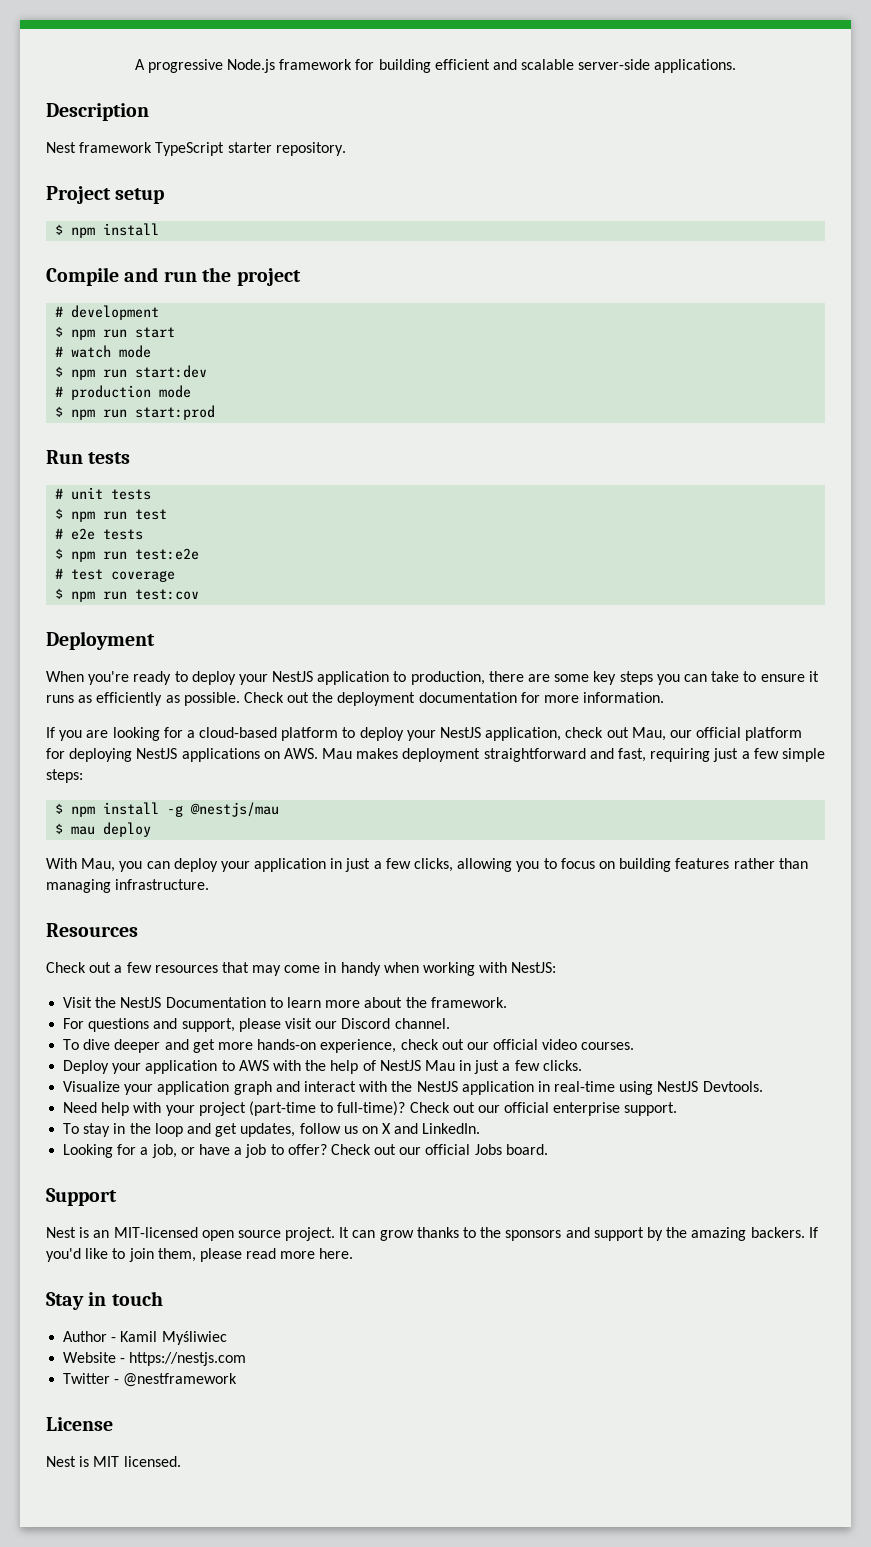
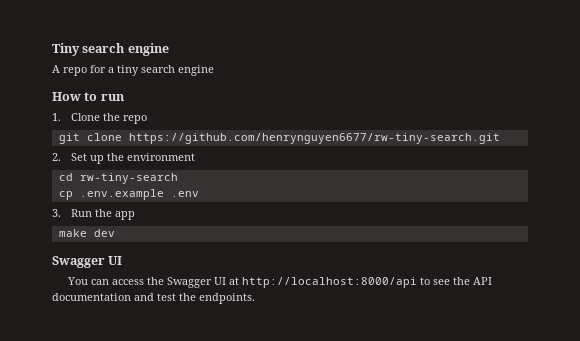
[134,59,737,73] [46,103,149,121] [46,142,346,156] [46,186,165,204] [55,223,160,238] [46,267,301,286] [55,305,160,320] [55,326,176,340] [55,345,152,358] [55,365,208,380] [55,385,192,400] [55,405,216,420] [46,450,131,464] [55,487,152,500] [55,508,168,522] [55,528,144,540] [55,548,200,562] [55,568,176,582] [55,588,200,602] [46,631,155,650] [46,671,819,685] [46,692,665,706] [46,727,803,741] [46,748,825,762] [46,769,83,783] [55,802,280,817] [55,822,152,837] [46,858,808,872] [46,879,210,893] [46,923,138,937] [46,962,557,976] [63,997,507,1008] [63,1018,450,1032] [63,1039,635,1053] [63,1060,582,1074] [63,1081,763,1095] [63,1101,678,1116] [63,1123,481,1137] [63,1144,548,1158] [46,1188,117,1206] [46,1227,818,1241] [46,1248,354,1262] [46,1291,163,1310] [63,1331,227,1345] [63,1352,247,1366] [63,1373,238,1387] [46,1417,113,1431] [46,1456,181,1467] A progressive Node.js framework for building efficient and scalable server-side applications. // Description // Nest framework TypeScript starter repository. // Project setup // $ npm install // Compile and run the project // # development // $ npm run start // # watch mode // $ npm run start:dev // # production mode // $ npm run start:prod // Run tests // # unit tests // $ npm run test // # e2e tests // $ npm run test:e2e // # test coverage // $ npm run test:cov // Deployment // When you're ready to deploy your NestJS application to production, there are some key steps you can take to ensure it runs as efficiently as possible. Check out the deployment documentation for more information. // If you are looking for a cloud-based platform to deploy your NestJS application, check out Mau, our official platform for deploying NestJS applications on AWS. Mau makes deployment straightforward and fast, requiring just a few simple steps: // $ npm install -g @nestjs/mau // $ mau deploy // With Mau, you can deploy your application in just a few clicks, allowing you to focus on building features rather than managing infrastructure. // Resources // Check out a few resources that may come in handy when working with NestJS: // Visit the NestJS Documentation to learn more about the framework. // For questions and support, please visit our Discord channel. // To dive deeper and get more hands-on experience, check out our official video courses. // Deploy your application to AWS with the help of NestJS Mau in just a few clicks. // Visualize your application graph and interact with the NestJS application in real-time using NestJS Devtools. // Need help with your project (part-time to full-time)? Check out our official enterprise support. // To stay in the loop and get updates, follow us on X and LinkedIn. // Looking for a job, or have a job to offer? Check out our official Jobs board. // Support // Nest is an MIT-licensed open source project. It can grow thanks to the sponsors and support by the amazing backers. If you'd like to join them, please read more here. // Stay in touch // Author - Kamil Myśliwiec // Website - https://nestjs.com // Twitter - @nestframework // License // Nest is MIT licensed. -> [52,43,169,56] [52,65,214,76] [52,92,125,101] [52,113,148,124] [58,133,500,144] [52,153,196,164] [58,173,178,184] [58,189,199,200] [52,209,136,220] [58,229,115,237] [52,256,123,268] [67,277,493,288] [52,293,255,304] Tiny search engine // A repo for a tiny search engine // How to run // 1. Clone the repo // git clone https://github.com/henrynguyen6677/rw-tiny-search.git // 2. Set up the environment // cd rw-tiny-search // cp .env.example .env // 3. Run the app // make dev // Swagger UI // You can access the Swagger UI at http://localhost:8000/api to see the API documentation and test the endpoints.

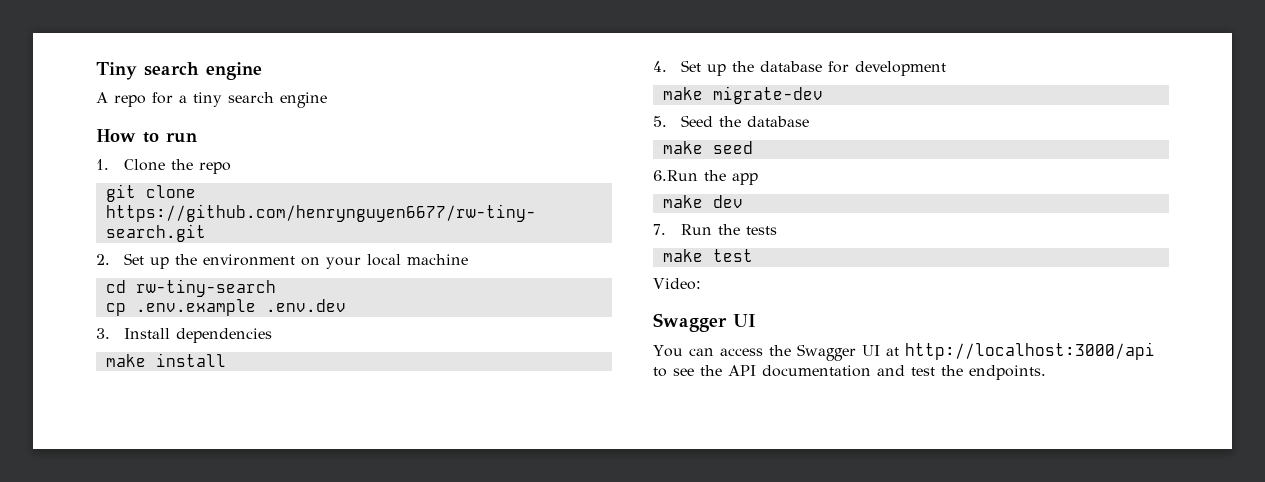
(196, 157) none -> [300,254,468,269] on your local machine
[170,191,199,197] .env -> [265,299,346,312] .env.dev
[71,209,136,220] [58,229,115,237] Run the app // make dev -> [123,328,272,343] [105,353,226,367] [653,60,946,76] [662,86,823,104] [653,115,809,127] [662,141,753,154] [653,170,758,185] [662,195,743,208] [653,224,777,235] [662,249,753,262] [653,278,701,290] Install dependencies // make install // 4. Set up the database for development // make migrate-dev // 5. Seed the database // make seed // 6.Run the app // make dev // 7. Run the tests // make test // Video:
[242,277,418,288] http://localhost:8000/api -> [904,342,1155,360] http://localhost:3000/api

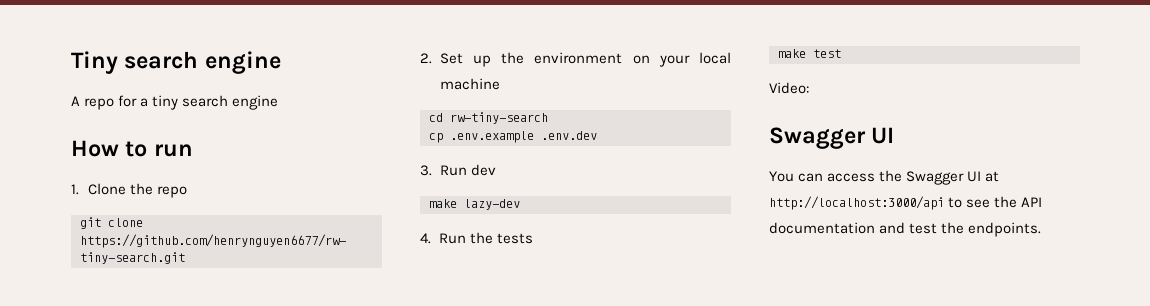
[123,328,272,343] [105,353,226,367] [653,60,946,76] [662,86,823,104] [653,115,809,127] [662,141,753,154] [653,170,758,185] [662,195,743,208] [653,224,666,235] Install dependencies // make install // 4. Set up the database for development // make migrate-dev // 5. Seed the database // make seed // 6.Run the app // make dev // 7. -> [439,164,496,176] [429,199,520,210] [420,233,431,244] Run dev // make lazy-dev // 4.

